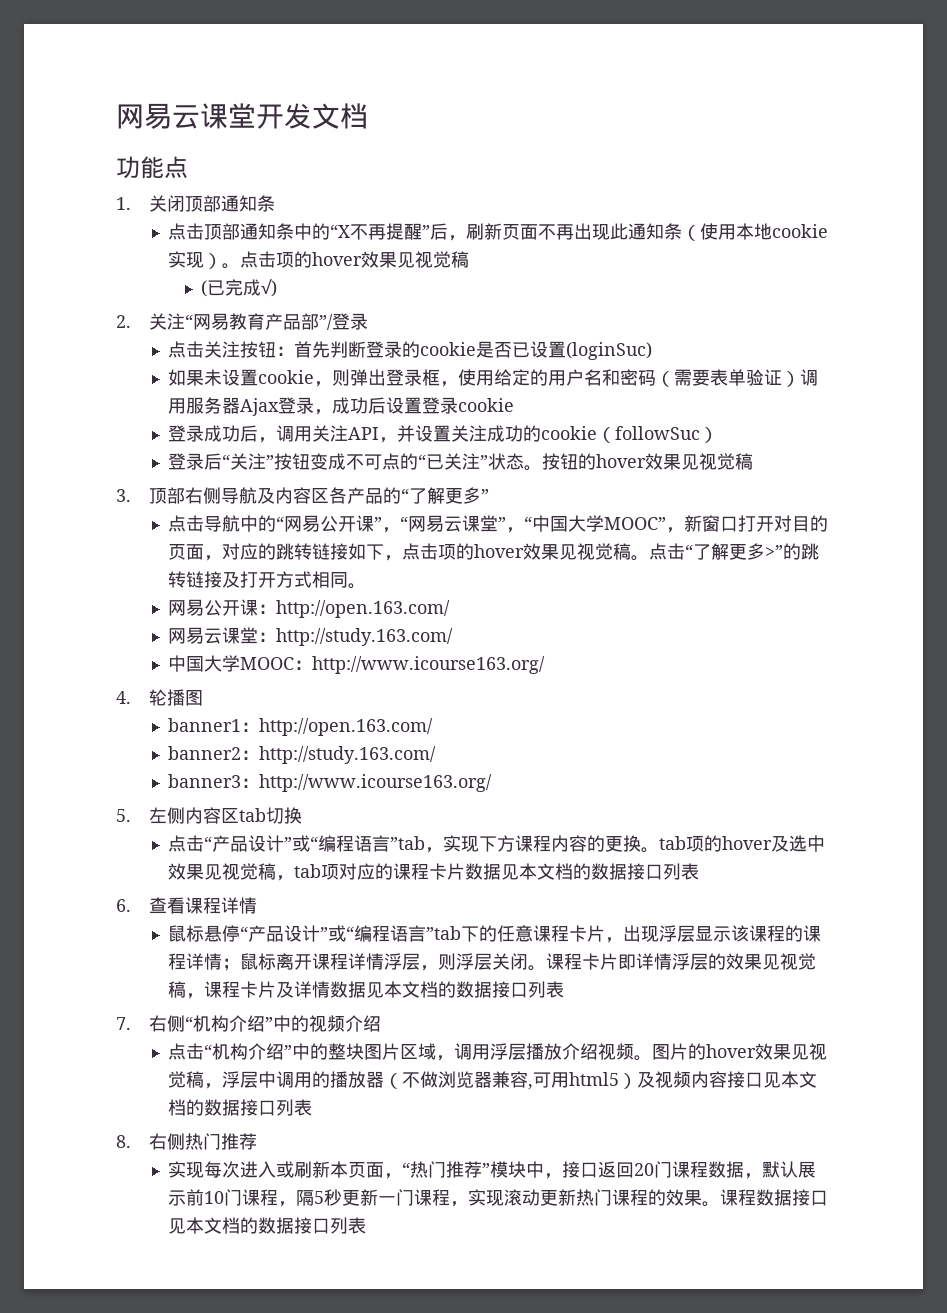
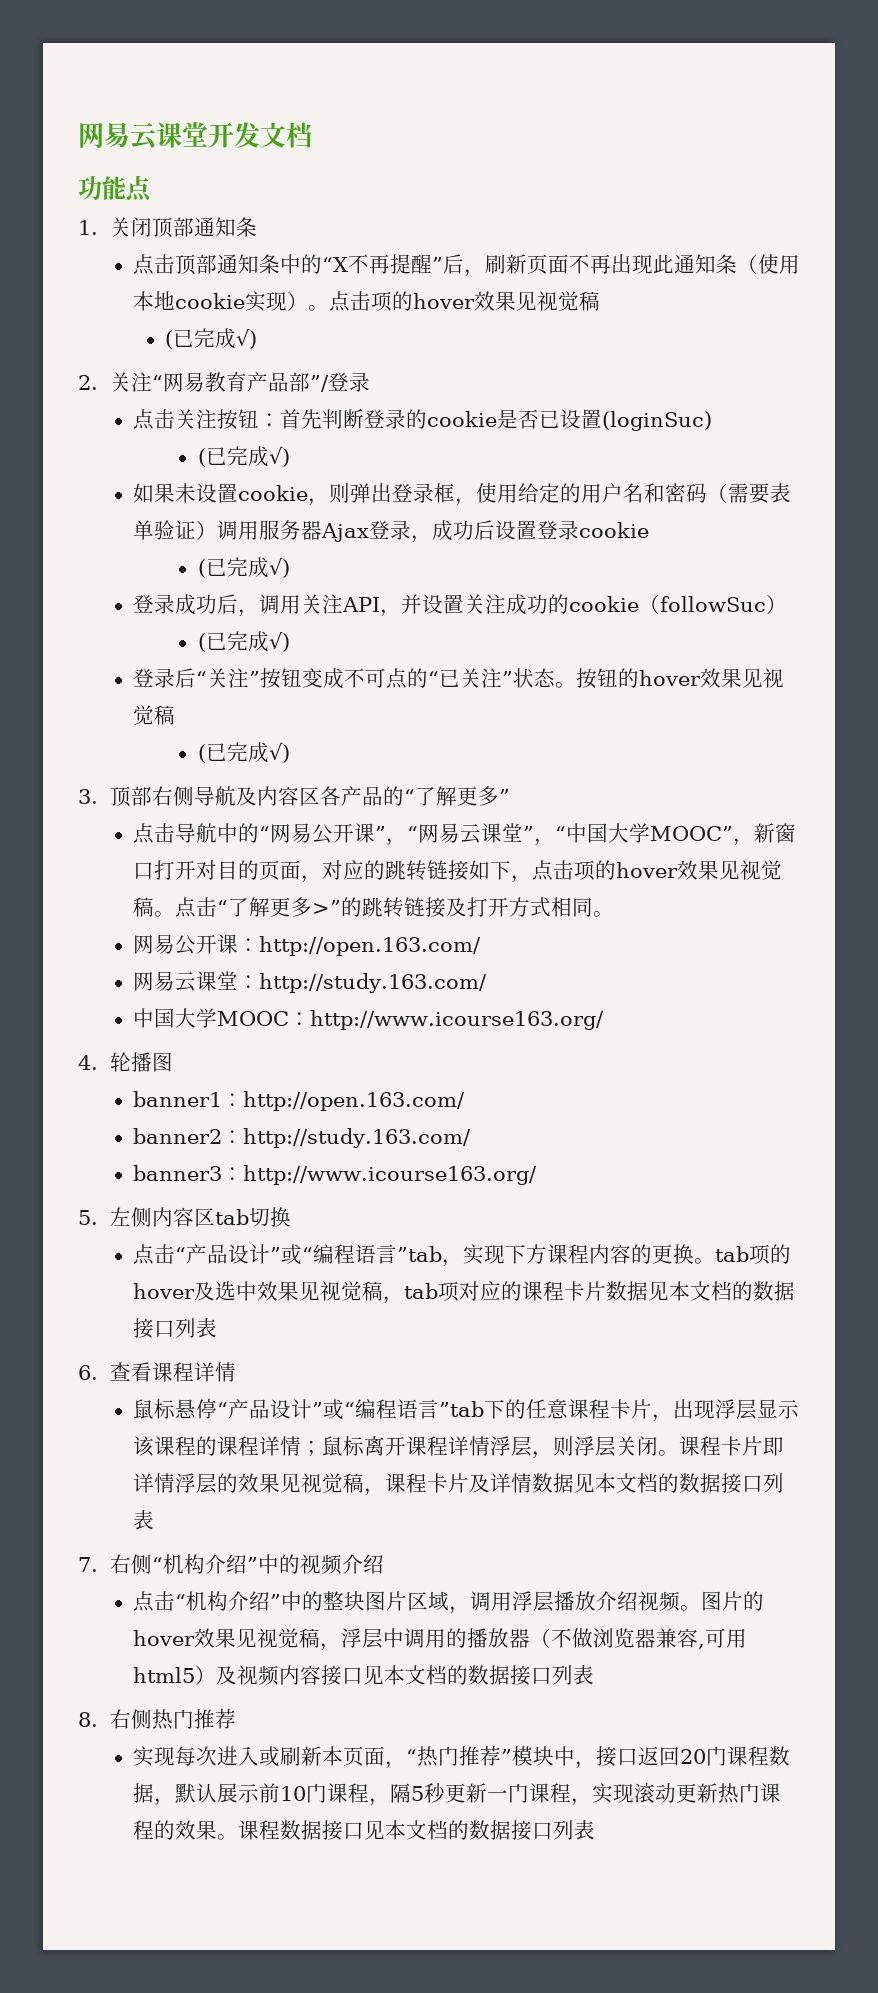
(653, 351) none -> [197,446,290,467] // (已完成√)
(515, 405) none -> [197,557,290,578] // (已完成√)
(719, 435) none -> [197,631,290,652] // (已完成√)
(754, 461) none -> [197,742,290,763] // (已完成√)

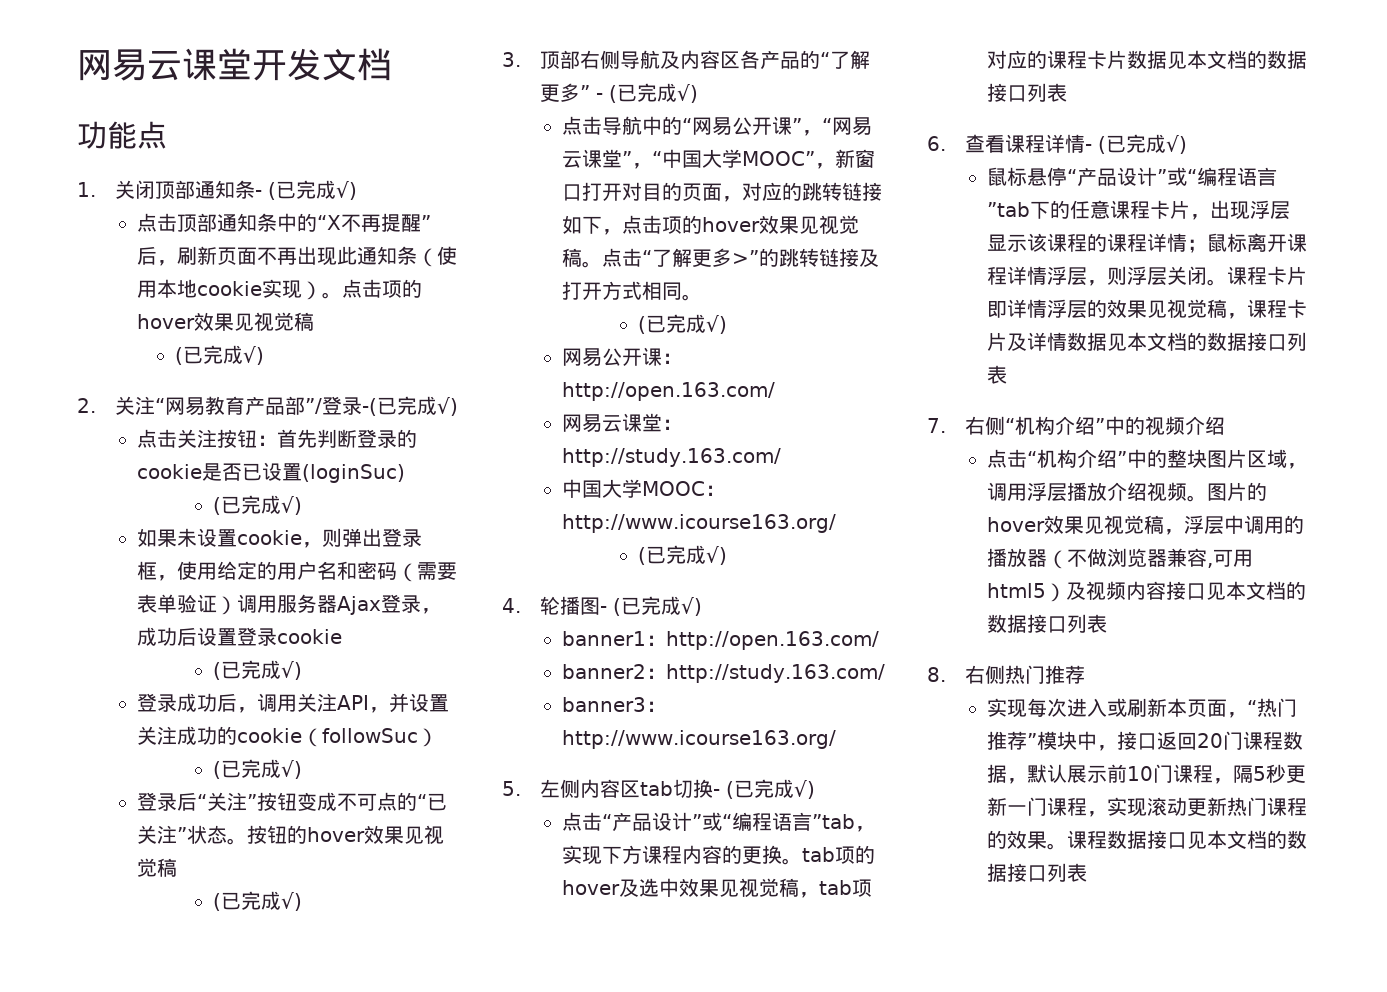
(258, 227) none -> [255,180,358,200] - (已完成√)
(371, 382) none -> [362,396,459,416] -(已完成√)
(511, 796) none -> [596,83,699,103] - (已完成√)
(614, 914) none -> [638,314,728,334] // (已完成√)
(604, 1020) none -> [638,545,728,565] // (已完成√)
(174, 1062) none -> [600,596,703,616] - (已完成√)
(292, 1217) none -> [713,779,816,799] - (已完成√)
(237, 1372) none -> [1085,134,1188,154] - (已完成√)

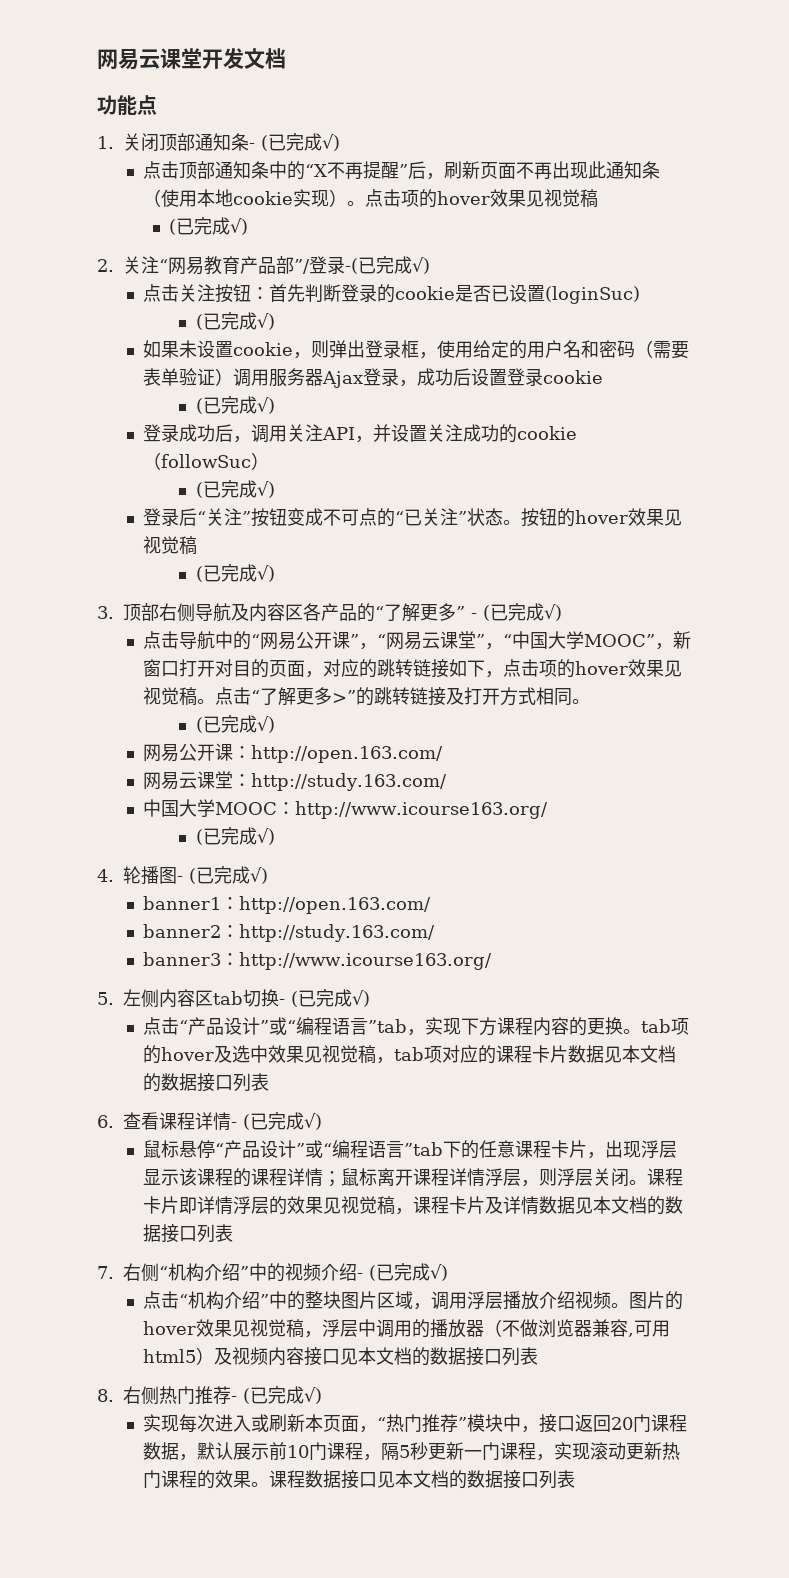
(1226, 425) none -> [357,1263,449,1281] - (已完成√)
(1086, 674) none -> [231,1386,323,1404] - (已完成√)

